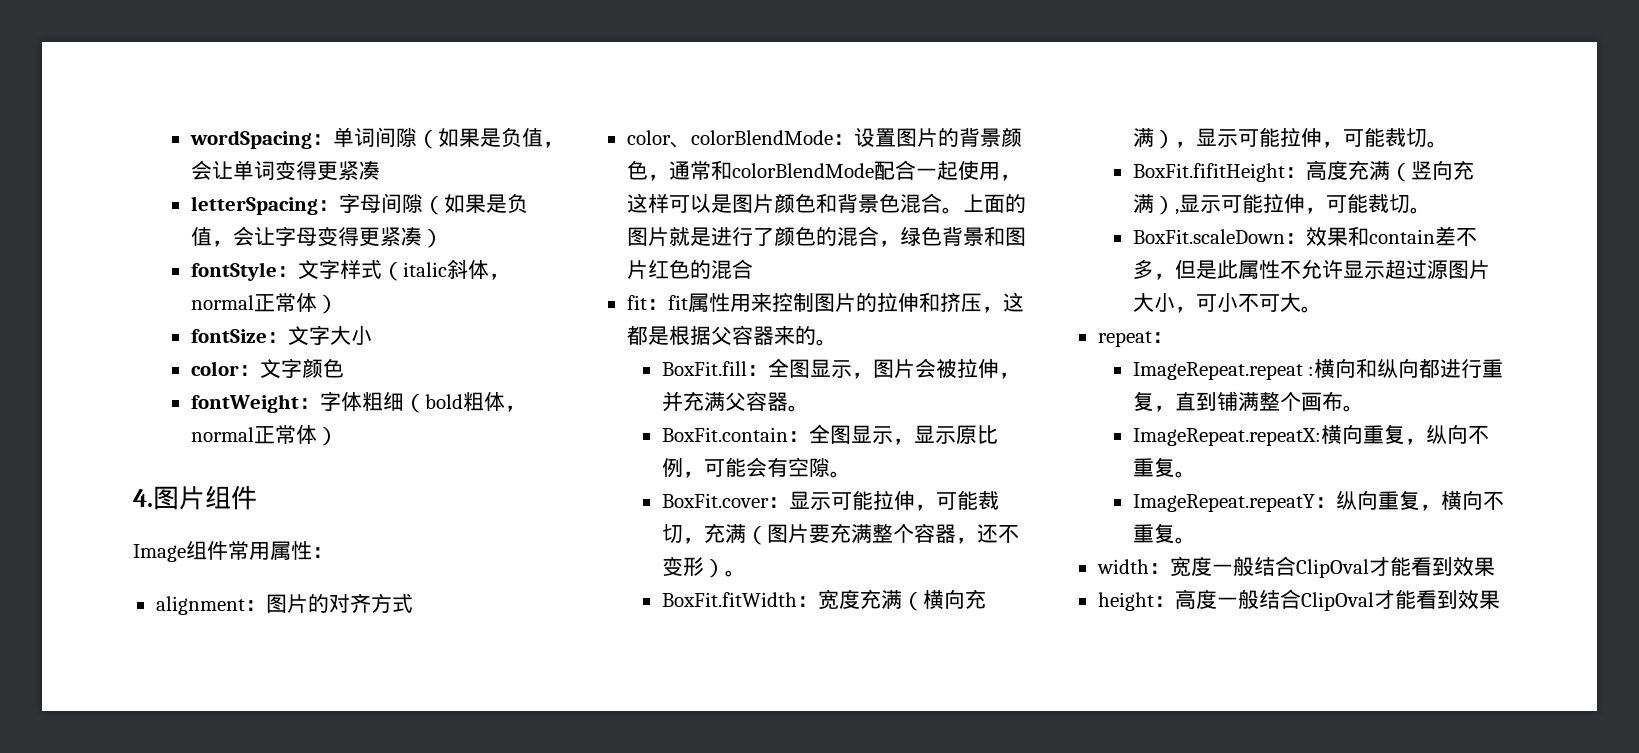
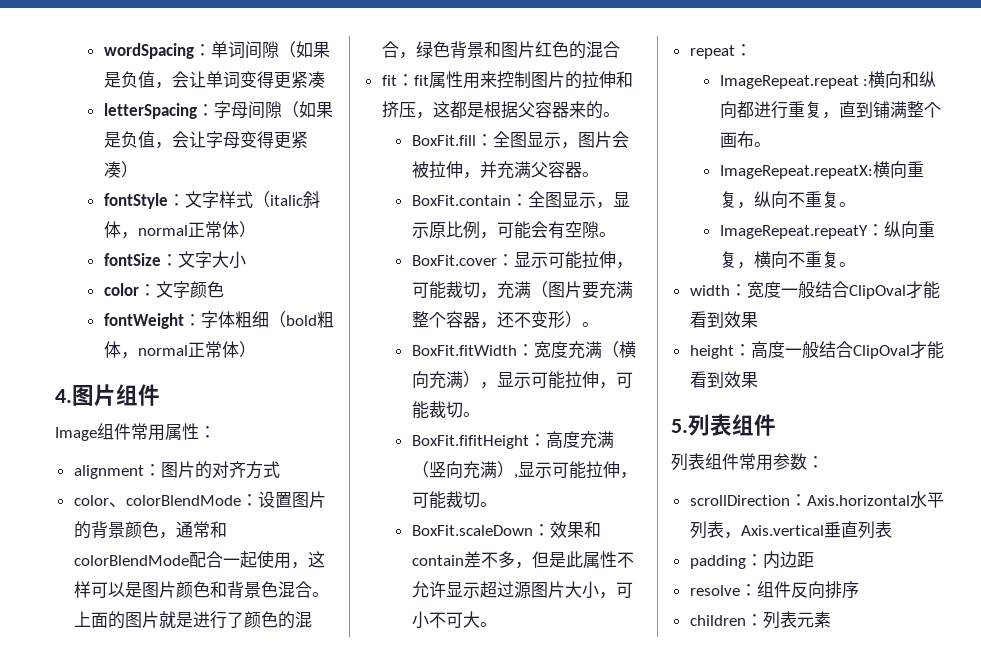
(1500, 599) none -> [671,414,776,436] [671,453,824,471] [689,491,944,508] [689,521,892,539] [689,551,814,569] [689,581,859,599] [689,611,831,629] // 5.列表组件 // 列表组件常用参数： // scrollDirection：Axis.horizontal水平列表，Axis.vertical垂直列表 // padding：内边距 // resolve：组件反向排序 // children：列表元素

